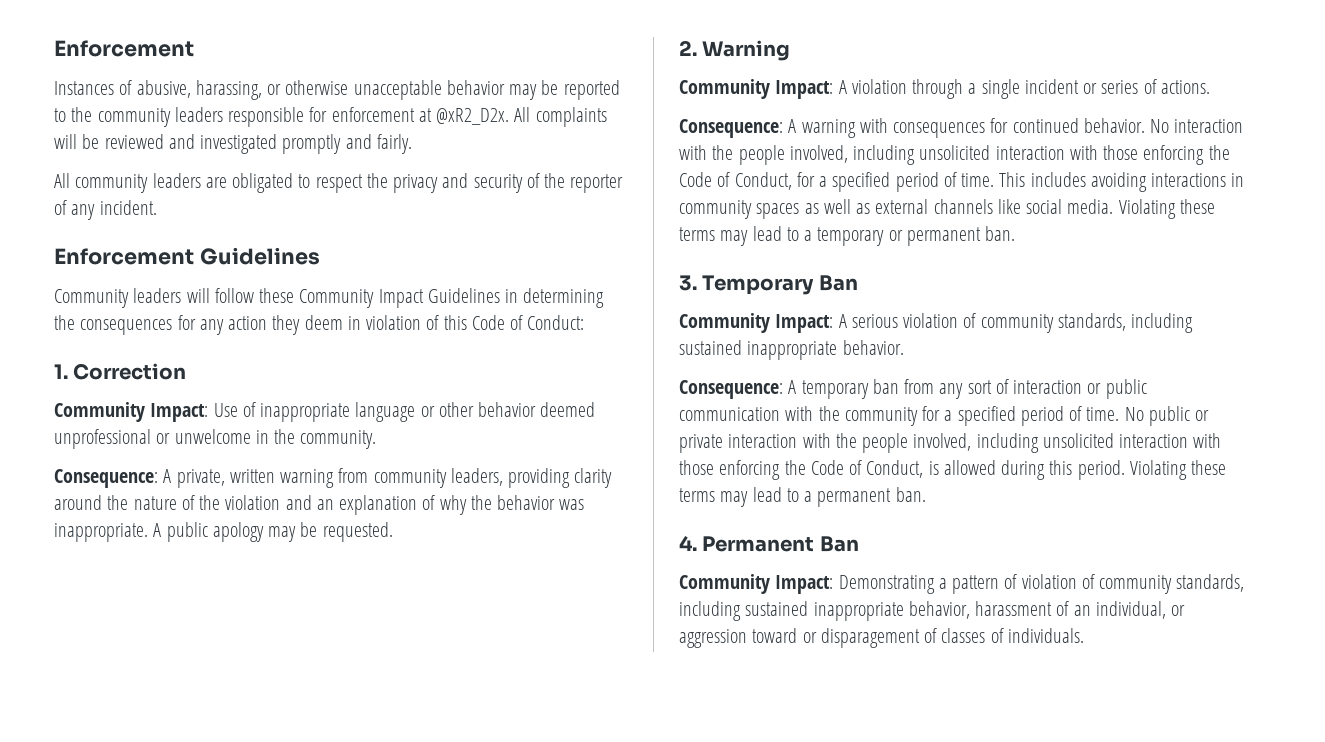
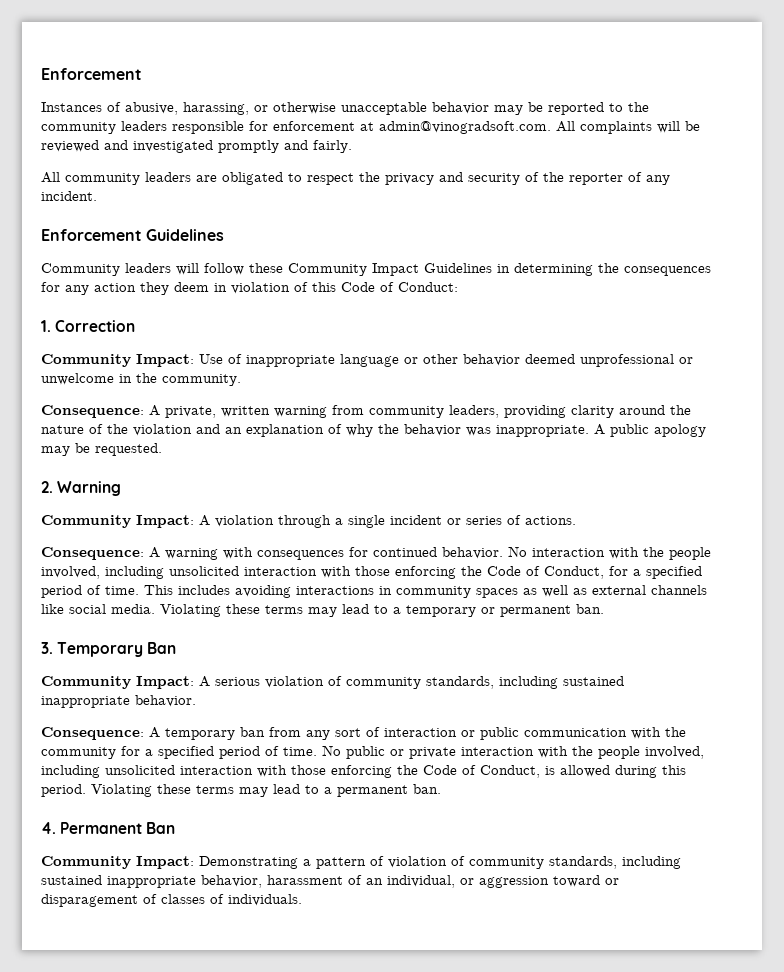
[436,108,510,125] @xR2_D2x. -> [379,121,551,134] admin@vinogradsoft.com.

